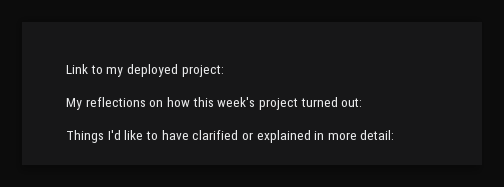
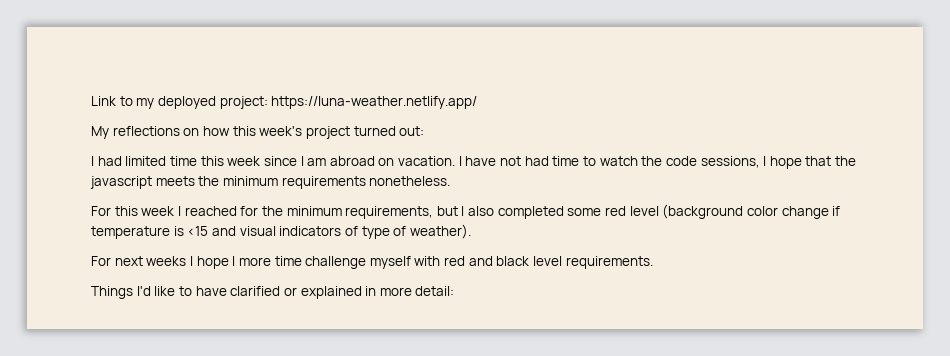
(224, 71) none -> [271,96,478,109] https://luna-weather.netlify.app/
(363, 102) none -> [91,156,857,169] [90,176,451,189] [91,204,841,219] [91,224,471,239] [91,256,653,269] // I had limited time this week since I am abroad on vacation. I have not had time to watch the code sessions, I hope that the javascript meets the minimum requirements nonetheless. // For this week I reached for the minimum requirements, but I also completed some red level (background color change if temperature is <15 and visual indicators of type of weather). // For next weeks I hope I more time challenge myself with red and black level requirements.

